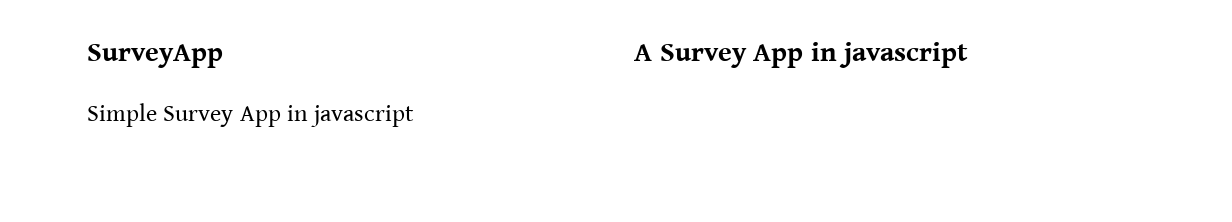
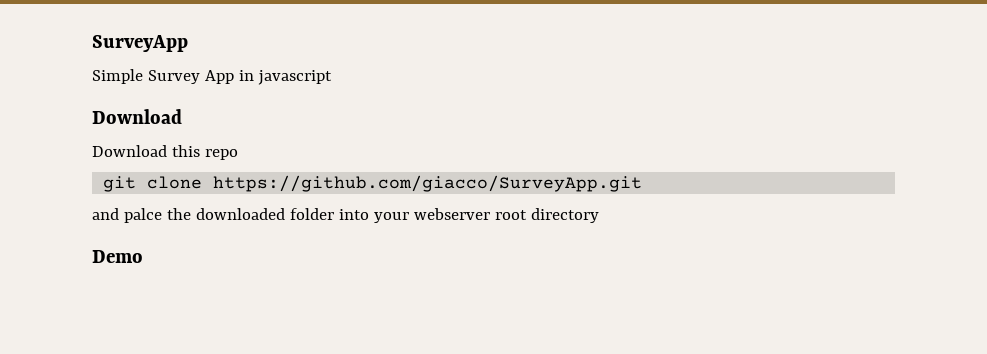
[634,42,969,68] A Survey App in javascript -> [92,109,182,124] [92,145,238,160] [103,175,643,192] [92,208,599,223] [92,250,143,263] Download // Download this repo // git clone https://github.com/giacco/SurveyApp.git // and palce the downloaded folder into your webserver root directory // Demo

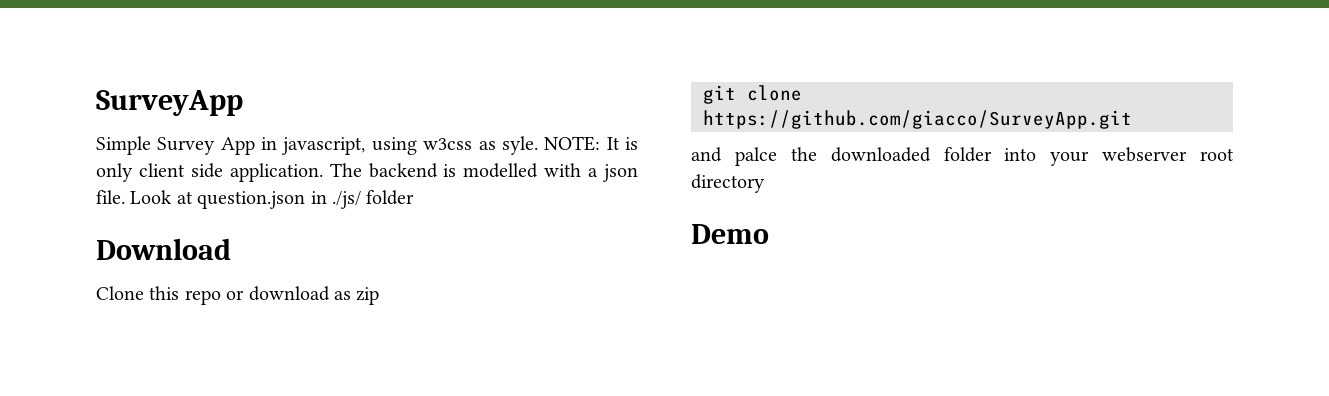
[257,70,332,85] javascript -> [282,136,639,155] [96,163,638,182] [96,190,415,209] javascript, using w3css as syle. NOTE: It is only client side application. The backend is modelled with a json file. Look at question.json in ./js/ folder
[92,145,167,157] Download -> [96,286,144,300] Clone
(238, 154) none -> [226,286,380,305] or download as zip

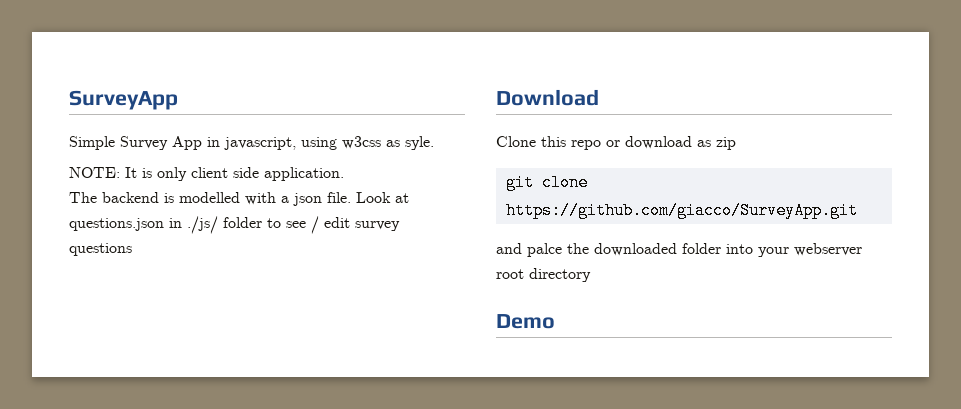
(538, 145) none -> (434, 143) //
(323, 172) none -> (344, 174) //
[197,191,306,209] question.json -> [69,218,164,231] questions.json
(415, 197) none -> [267,216,400,234] [69,243,132,256] to see / edit survey questions

